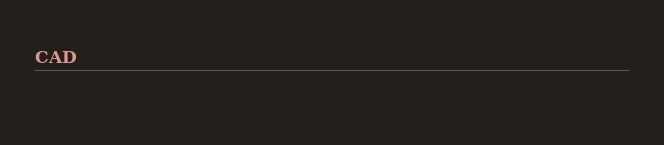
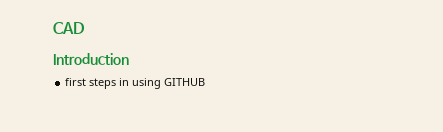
(77, 57) none -> [53,53,129,65] [65,78,206,89] // Introduction // first steps in using GITHUB

